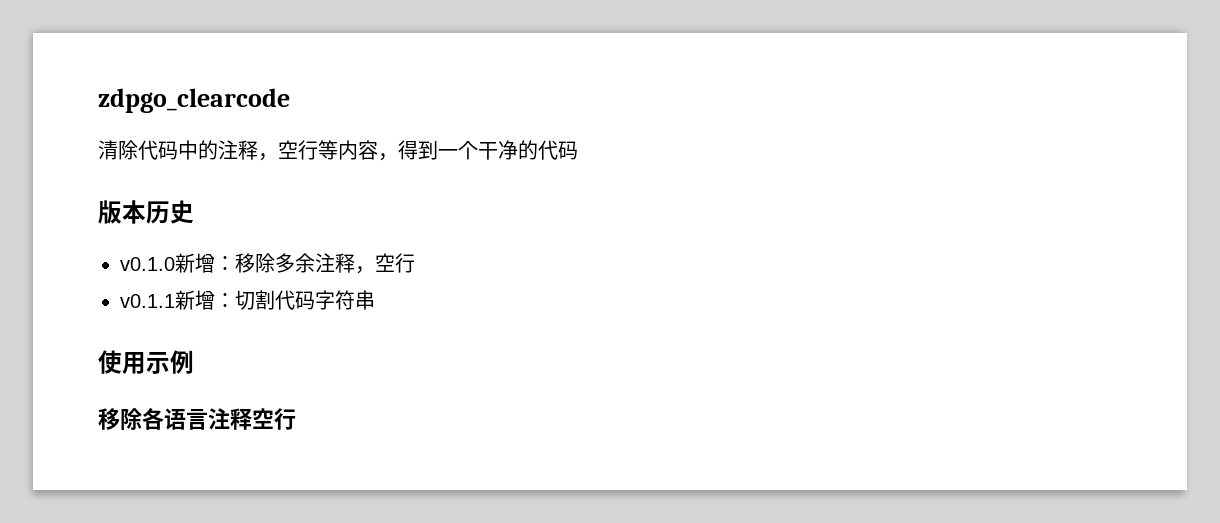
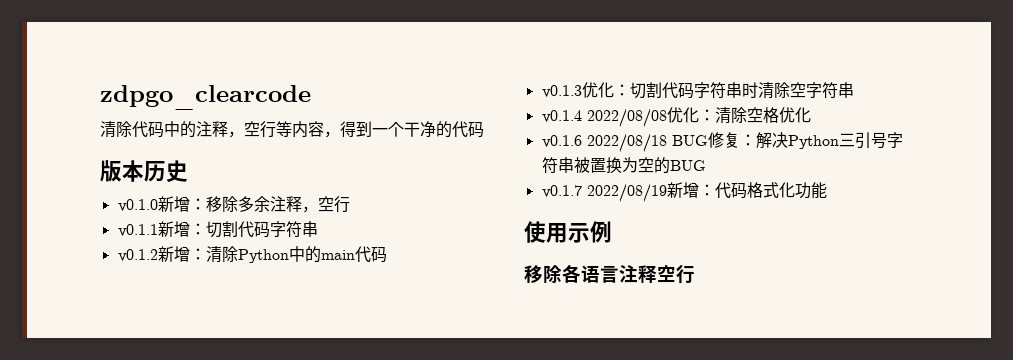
(375, 300) none -> [117,246,387,263] [541,82,854,99] [541,107,811,127] [541,132,903,152] [541,157,706,174] [541,182,827,202] // v0.1.2新增：清除Python中的main代码 // v0.1.3优化：切割代码字符串时清除空字符串 // v0.1.4 2022/08/08优化：清除空格优化 // v0.1.6 2022/08/18 BUG修复：解决Python三引号字符串被置换为空的BUG // v0.1.7 2022/08/19新增：代码格式化功能

